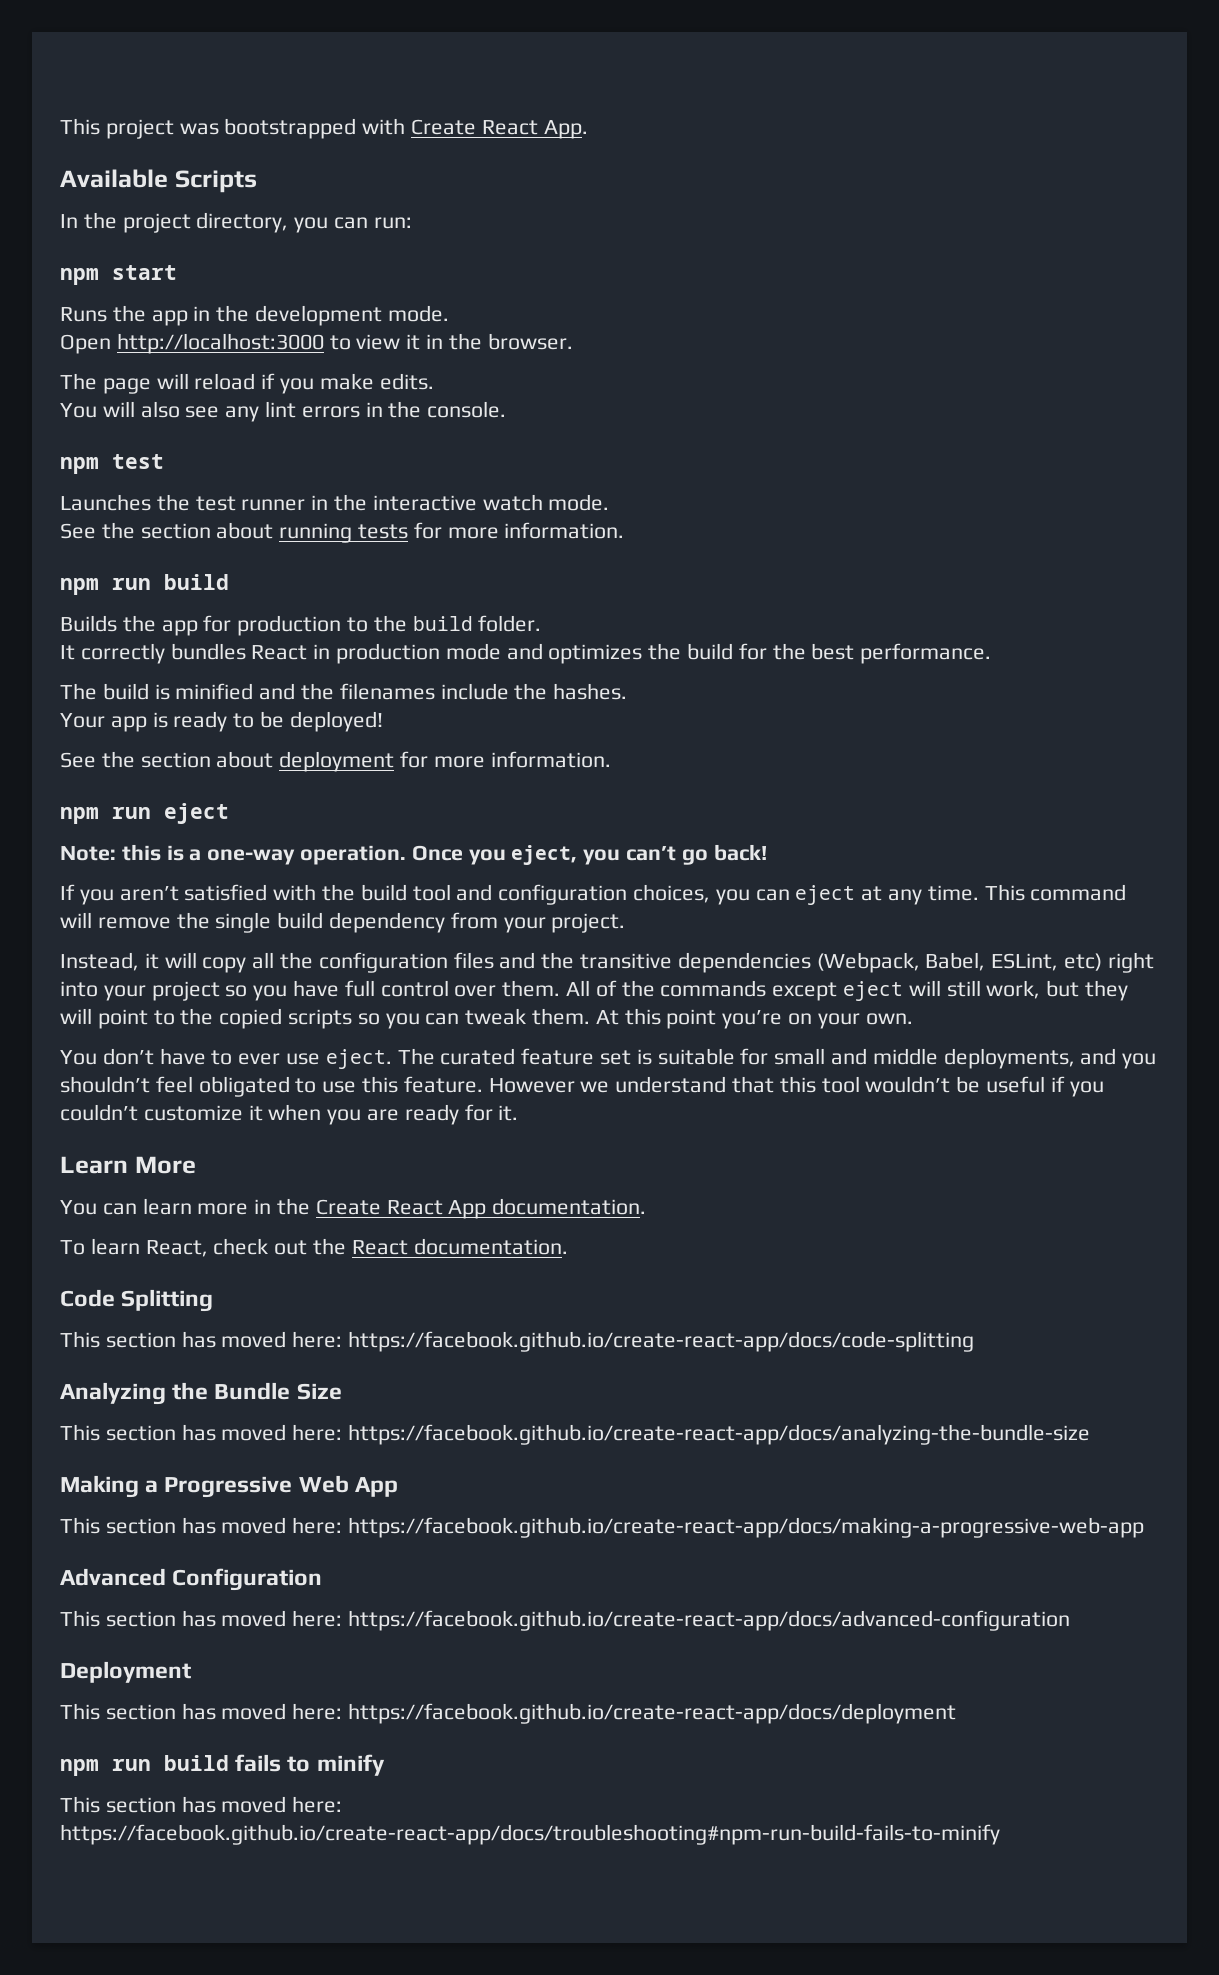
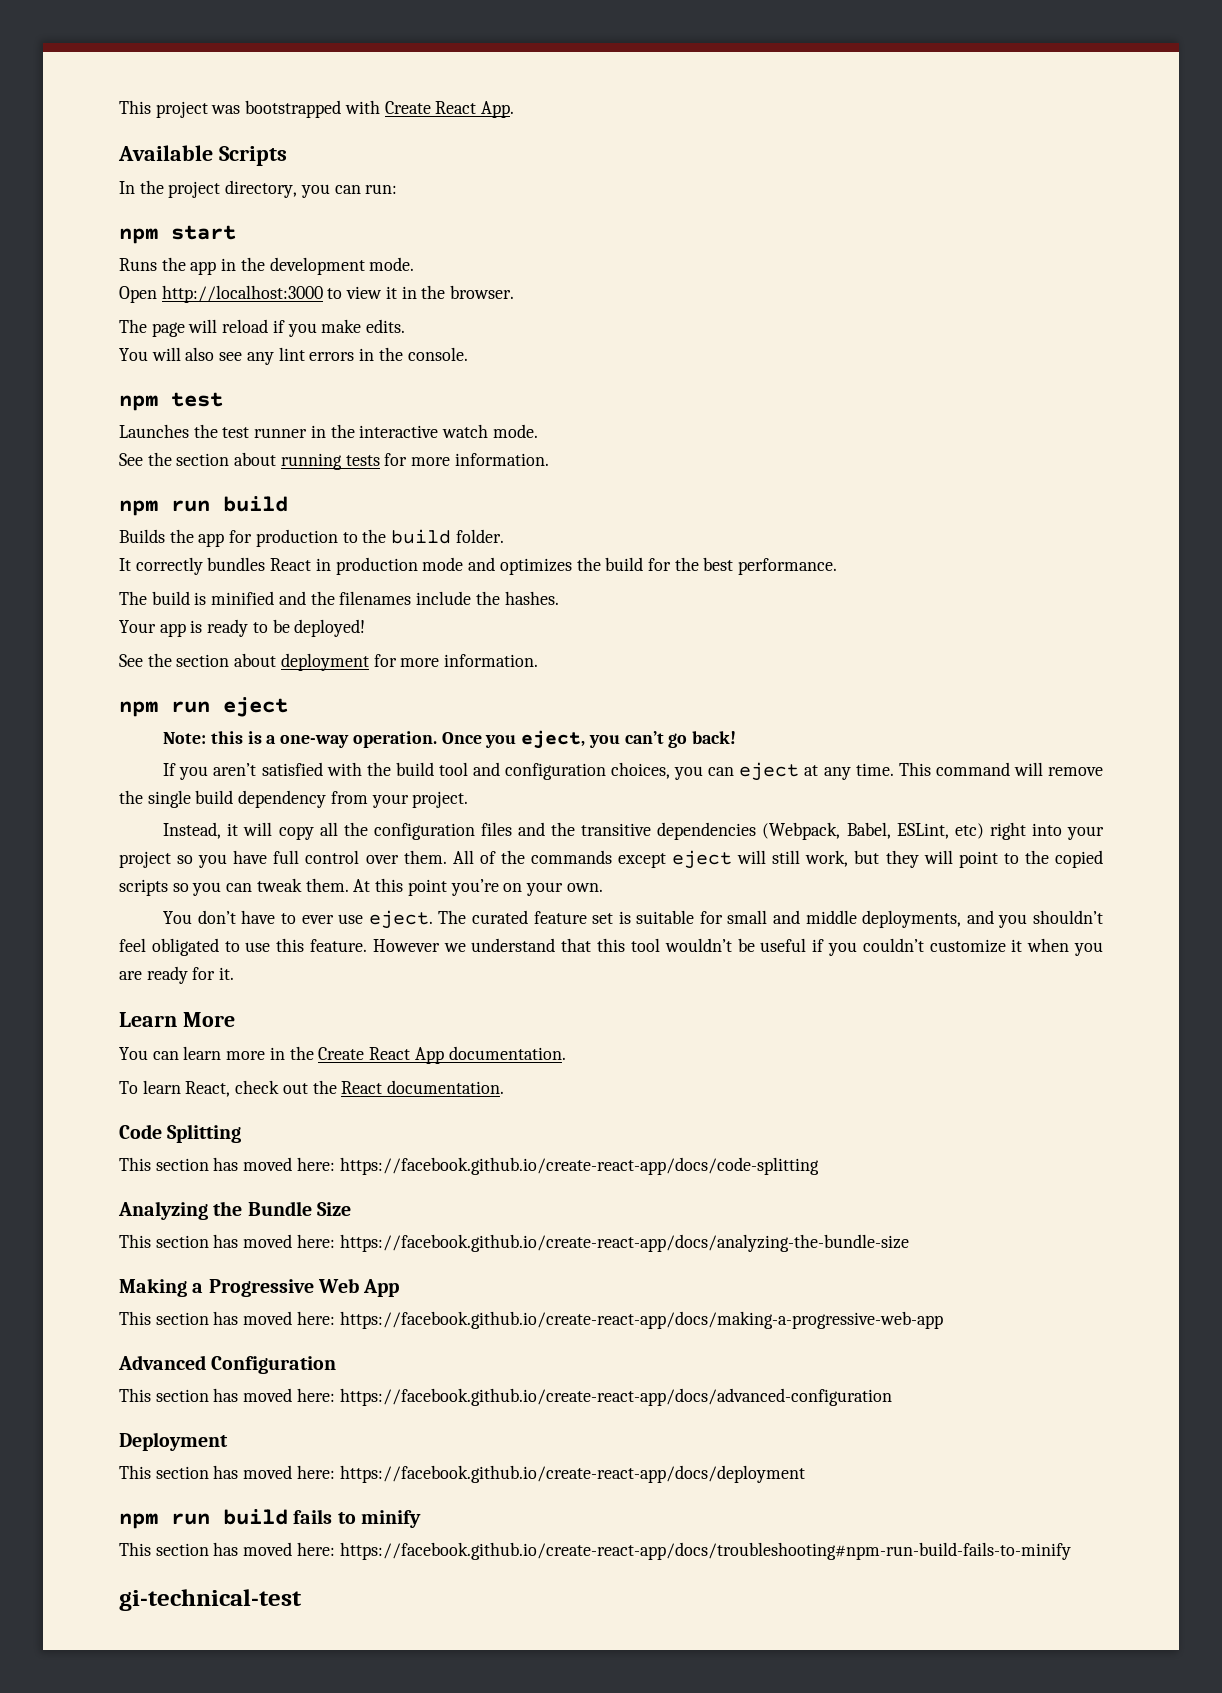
(1000, 1834) none -> [119,1589,302,1611] // gi-technical-test

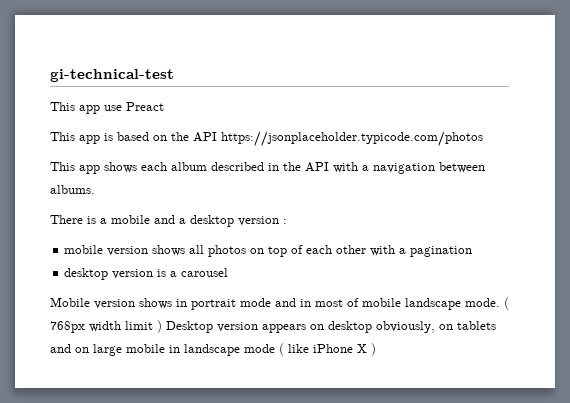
[119,100,515,118] [118,145,287,166] [119,180,398,198] [119,225,236,244] [119,257,415,275] [119,285,515,303] [119,319,406,337] [119,347,468,365] [119,392,223,411] [119,424,538,438] [119,452,549,470] [119,496,288,516] [119,529,504,547] [119,557,838,575] [119,591,559,605] [119,619,366,637] [119,653,539,671] [119,697,288,717] [163,730,736,749] [163,762,1103,781] [119,790,469,808] [163,822,1105,840] [119,850,1103,869] [119,878,603,896] [163,910,1103,929] [119,938,1104,956] [119,966,235,984] [119,1012,235,1027] [119,1046,566,1064] [119,1080,505,1097] [119,1124,242,1143] [119,1157,819,1175] [118,1201,351,1220] [119,1234,909,1252] [119,1278,400,1297] [119,1311,943,1329] [118,1355,337,1374] [119,1388,892,1406] [119,1432,228,1451] [119,1465,805,1483] [119,1509,421,1529] [119,1542,1071,1560] [119,1589,302,1611] This project was bootstrapped with Create React App. // Available Scripts // In the project directory, you can run: // npm start // Runs the app in the development mode. // Open http://localhost:3000 to view it in the browser. // The page will reload if you make edits. // You will also see any lint errors in the console. // npm test // Launches the test runner in the interactive watch mode. // See the section about running tests for more information. // npm run build // Builds the app for production to the build folder. // It correctly bundles React in production mode and optimizes the build for the best performance. // The build is minified and the filenames include the hashes. // Your app is ready to be deployed! // See the section about deployment for more information. // npm run eject // Note: this is a one-way operation. Once you eject, you can’t go back! // If you aren’t satisfied with the build tool and configuration choices, you can eject at any time. This command will remove the single build dependency from your project. // Instead, it will copy all the configuration files and the transitive dependencies (Webpack, Babel, ESLint, etc) right into your project so you have full control over them. All of the commands except eject will still work, but they will point to the copied scripts so you can tweak them. At this point you’re on your own. // You don’t have to ever use eject. The curated feature set is suitable for small and middle deployments, and you shouldn’t feel obligated to use this feature. However we understand that this tool wouldn’t be useful if you couldn’t customize it when you are ready for it. // Learn More // You can learn more in the Create React App documentation. // To learn React, check out the React documentation. // Code Splitting // This section has moved here: https://facebook.github.io/create-react-app/docs/code-splitting // Analyzing the Bundle Size // This section has moved here: https://facebook.github.io/create-react-app/docs/analyzing-the-bundle-size // Making a Progressive Web App // This section has moved here: https://facebook.github.io/create-react-app/docs/making-a-progressive-web-app // Advanced Configuration // This section has moved here: https://facebook.github.io/create-react-app/docs/advanced-configuration // Deployment // This section has moved here: https://facebook.github.io/create-react-app/docs/deployment // npm run build fails to minify // This section has moved here: https://facebook.github.io/create-react-app/docs/troubleshooting#npm-run-build-fails-to-minify // gi-technical-test -> [50,69,174,82] [50,102,164,114] [50,131,483,147] [50,162,485,174] [50,185,95,194] [50,215,287,227] [64,245,473,257] [64,268,229,280] [50,297,509,310] [50,320,496,333] [50,343,376,356] gi-technical-test // This app use Preact // This app is based on the API https://jsonplaceholder.typicode.com/photos // This app shows each album described in the API with a navigation between albums. // There is a mobile and a desktop version : // mobile version shows all photos on top of each other with a pagination // desktop version is a carousel // Mobile version shows in portrait mode and in most of mobile landscape mode. ( 768px width limit ) Desktop version appears on desktop obviously, on tablets and on large mobile in landscape mode ( like iPhone X )

